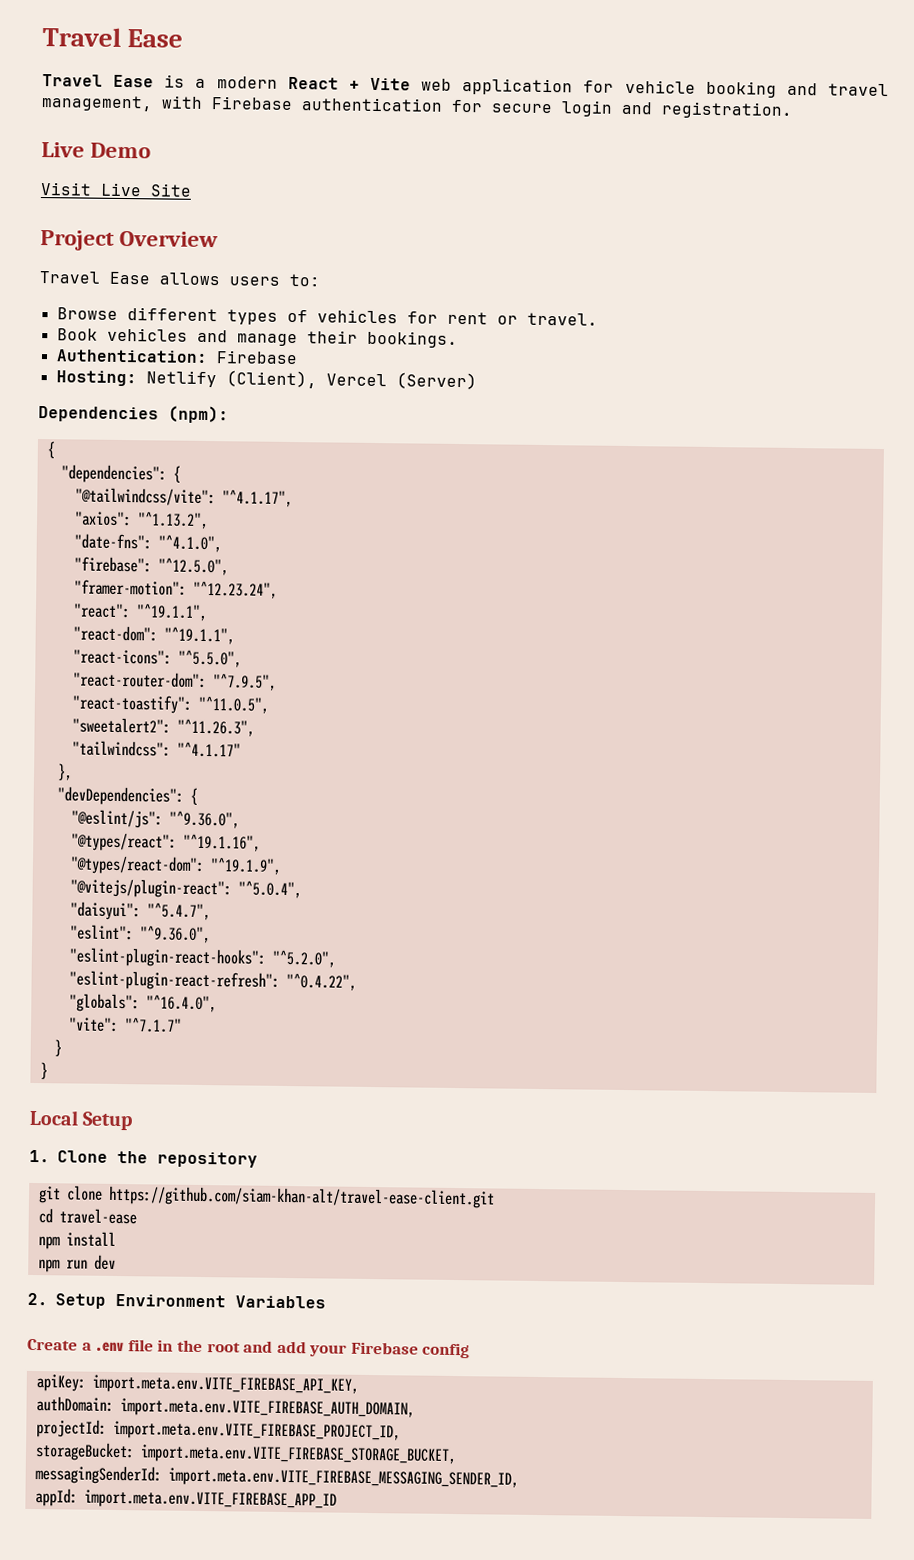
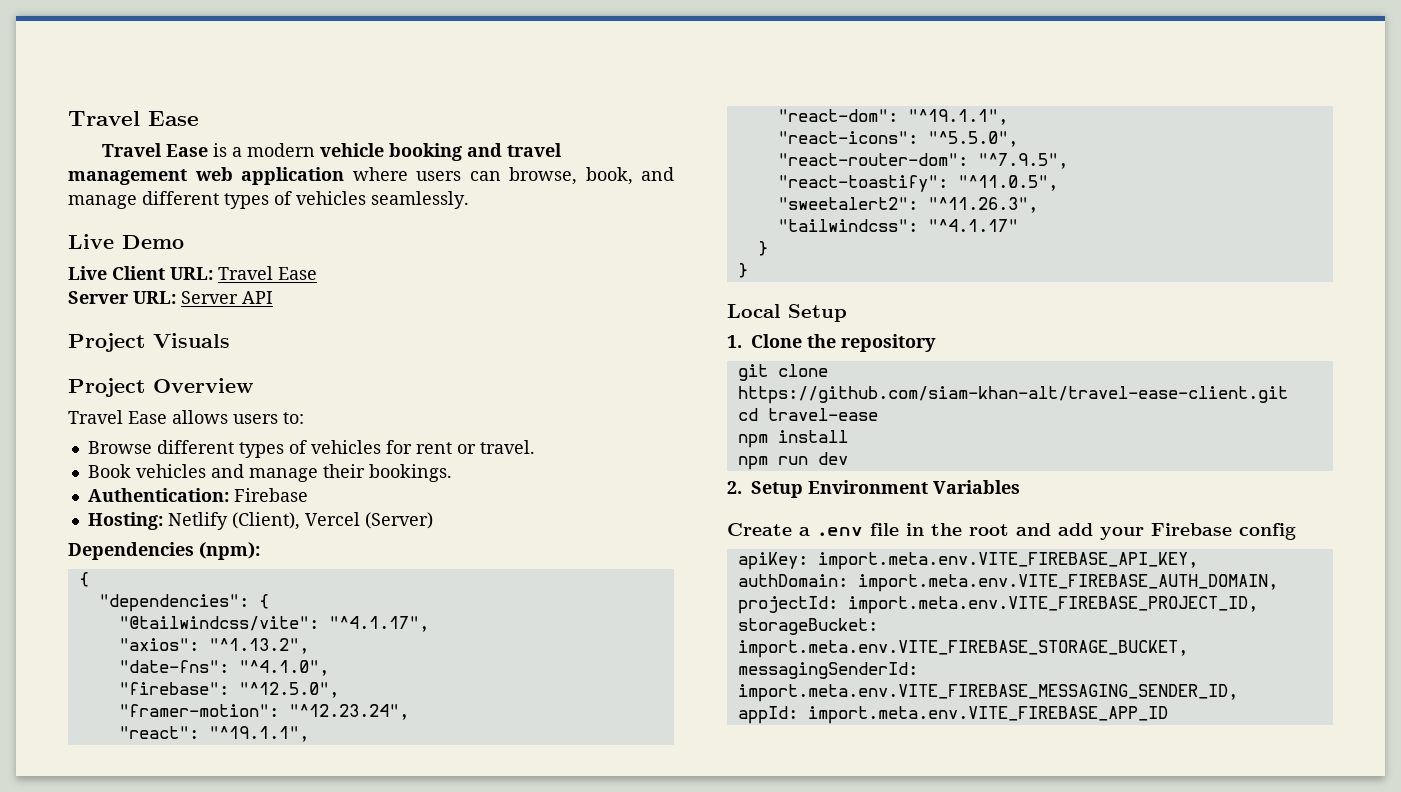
[287,76,889,98] [41,95,793,119] [41,142,152,159] [40,182,192,197] React + Vite web application for vehicle booking and travel management, with Firebase authentication for secure login and registration. // Live Demo // Visit Live Site -> [320,143,563,161] [68,167,674,185] [68,191,469,209] [68,234,184,249] [68,266,317,280] [68,291,273,304] [68,333,230,352] vehicle booking and travel management web application where users can browse, book, and manage different types of vehicles seamlessly. // Live Demo // Live Client URL: Travel Ease // Server URL: Server API // Project Visuals
[56,763,73,781] [56,786,198,806] [70,809,240,829] [70,832,261,852] [69,855,282,876] [69,878,302,899] [69,901,211,921] [69,924,211,944] [68,947,336,968] [68,970,357,991] [68,993,217,1013] [67,1017,182,1033] // }, // "devDependencies": { // "@eslint/js": "^9.36.0", // "@types/react": "^19.1.16", // "@types/react-dom": "^19.1.9", // "@vitejs/plugin-react": "^5.0.4", // "daisyui": "^5.4.7", // "eslint": "^9.36.0", // "eslint-plugin-react-hooks": "^5.2.0", // "eslint-plugin-react-refresh": "^0.4.22", // "globals": "^16.4.0", // "vite": "^7.1.7" -> (1018, 225) none

